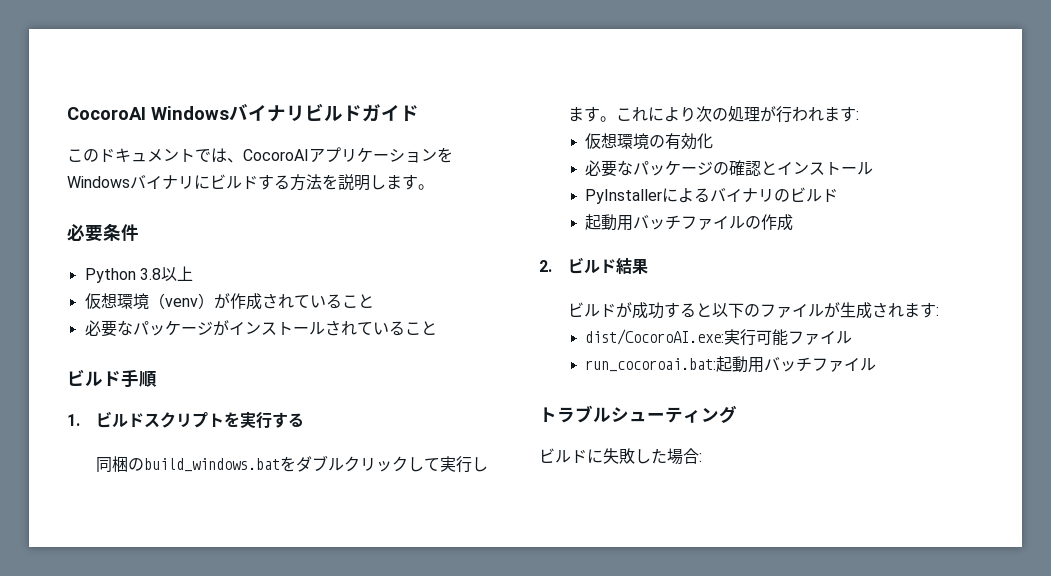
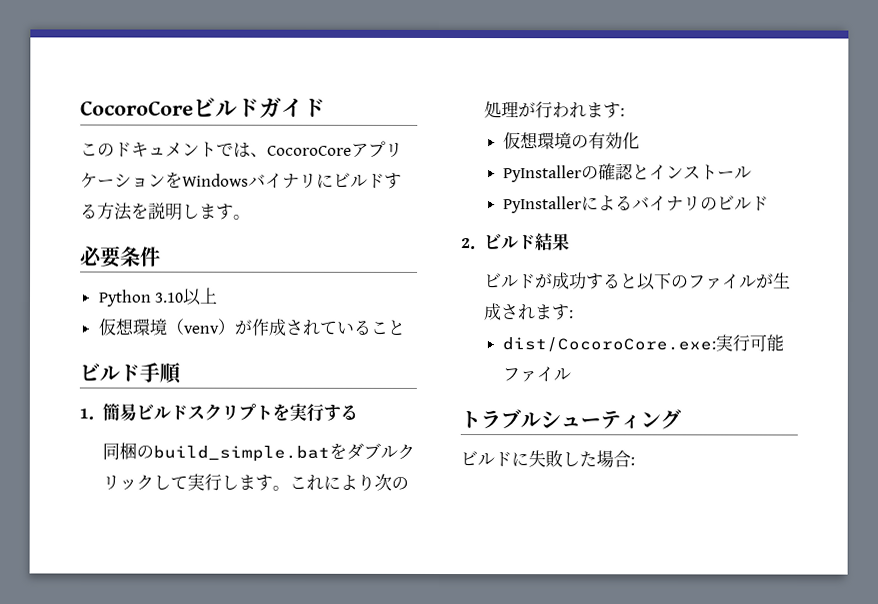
[67,104,305,122] CocoroAI Windowsバイナリ -> [80,100,194,116] CocoroCore
[243,149,309,161] CocoroAI -> [267,145,352,156] CocoroCore
[139,268,161,280] 3.8 -> [154,292,185,303] 3.10
[84,320,437,337] // 必要なパッケージがインストールされていること -> (405, 327) none
(80, 420) none -> [102,403,138,422] 簡易
[143,458,280,472] build_windows.bat -> [153,445,331,462] build_simple.bat
[585,160,714,177] 必要なパッケージ -> [502,165,582,183] PyInstaller
[585,214,794,231] // 起動用バッチファイルの作成 -> (769, 204) none
[585,329,725,345] dist/CocoroAI.exe: -> [501,337,716,353] dist/CocoroCore.exe:
[585,356,877,373] // run_cocoroai.bat:起動用バッチファイル -> (571, 374) none

